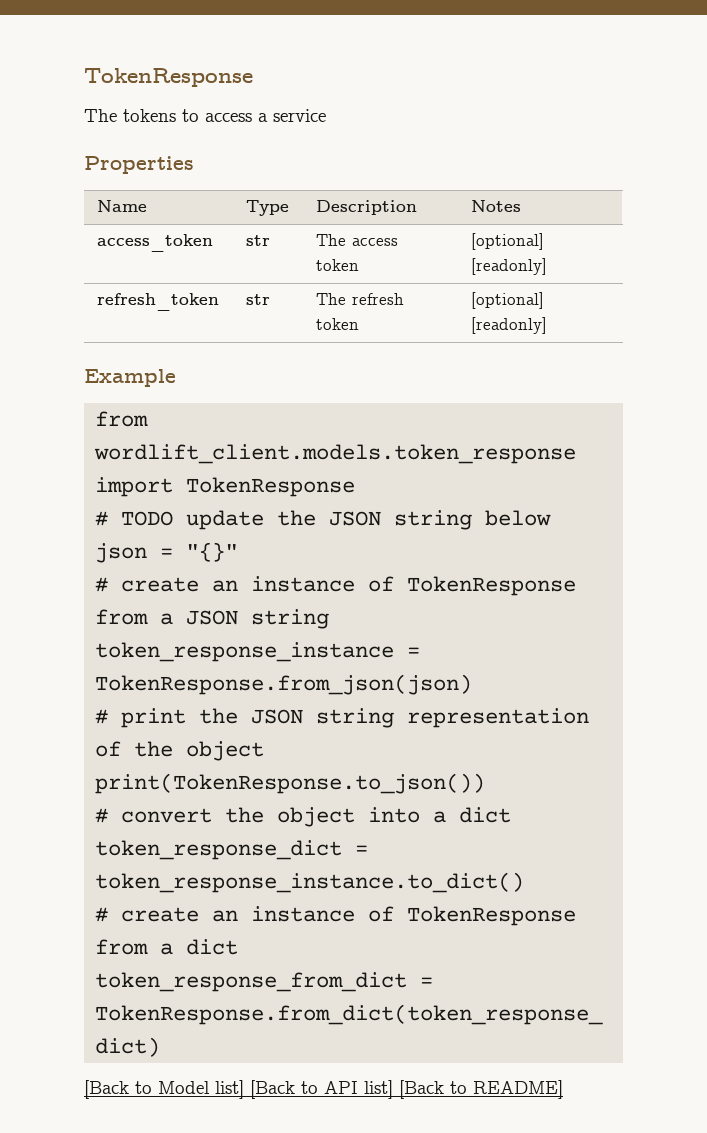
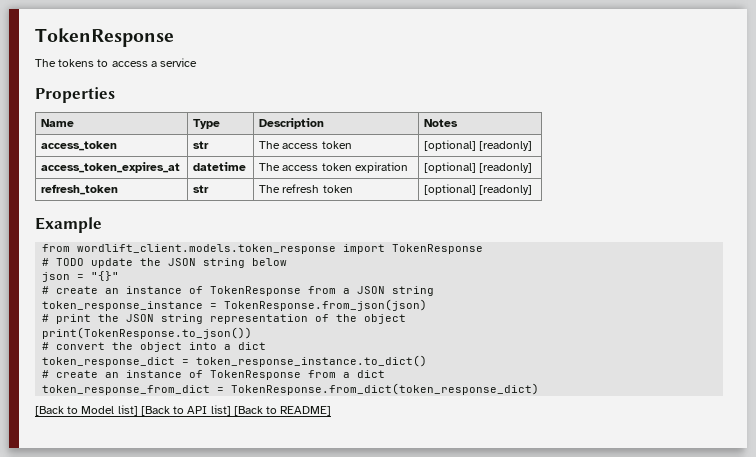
(548, 266) none -> [41,162,181,173] [193,162,247,171] [259,162,408,173] [424,162,533,173] // access_token_expires_at | datetime | The access token expiration | [optional] [readonly]

